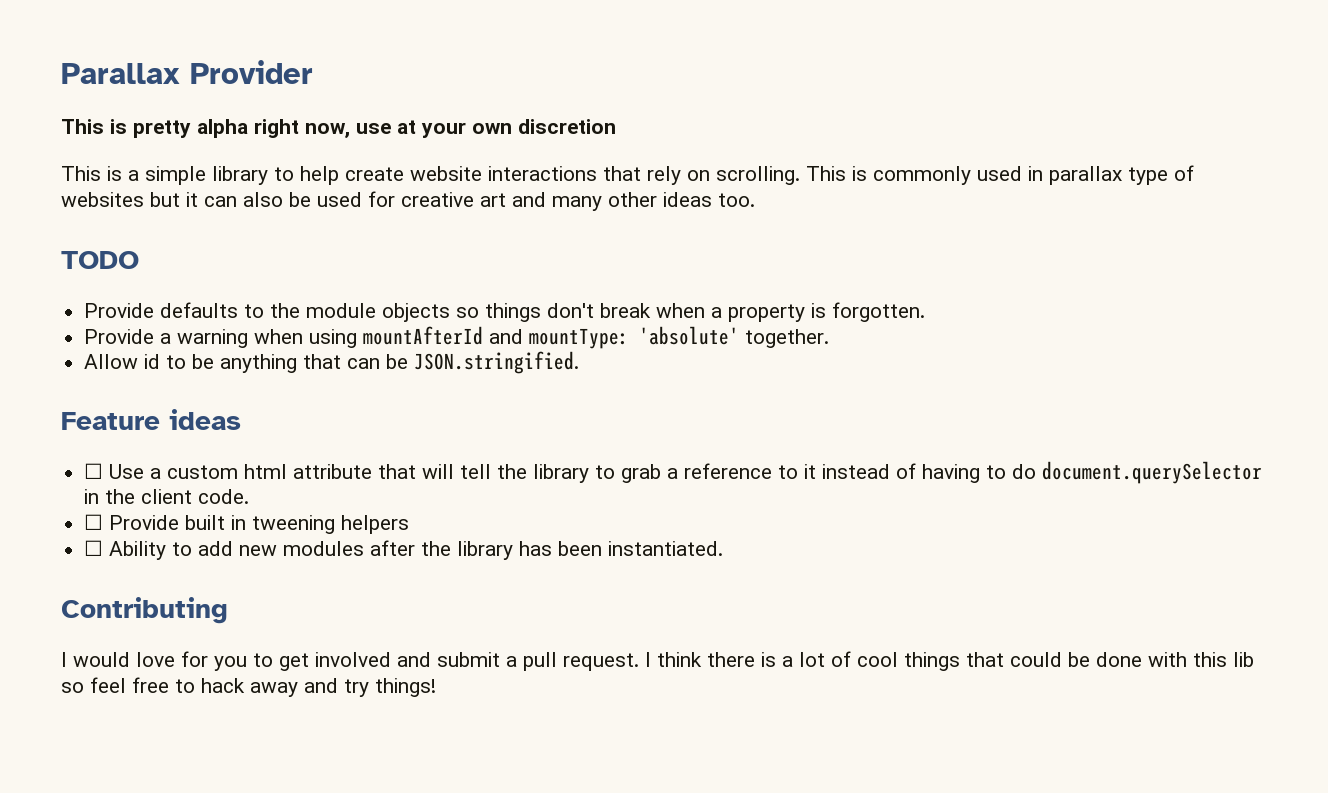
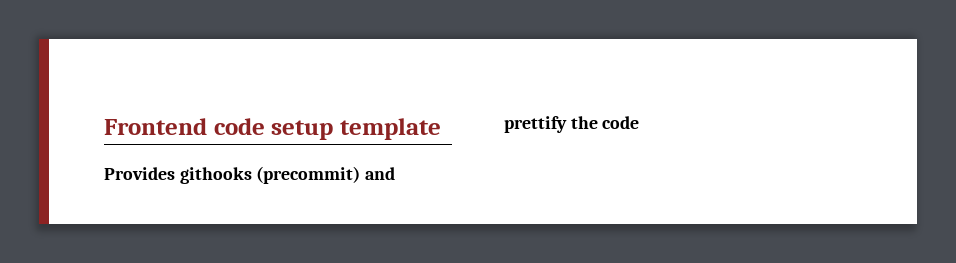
[61,60,313,84] [61,119,616,138] [61,165,1194,185] [61,191,755,211] [61,251,139,269] [84,302,926,322] [84,326,830,349] [84,351,580,374] [61,409,241,430] [84,461,1263,484] [84,489,250,504] [84,514,410,534] [84,540,724,560] [61,597,228,624] [61,651,1254,671] [61,677,436,697] Parallax Provider // This is pretty alpha right now, use at your own discretion // This is a simple library to help create website interactions that rely on scrolling. This is commonly used in parallax type of websites but it can also be used for creative art and many other ideas too. // TODO // Provide defaults to the module objects so things don't break when a property is forgotten. // Provide a warning when using mountAfterId and mountType: 'absolute' together. // Allow id to be anything that can be JSON.stringified. // Feature ideas // ☐ Use a custom html attribute that will tell the library to grab a reference to it instead of having to do document.querySelector in the client code. // ☐ Provide built in tweening helpers // ☐ Ability to add new modules after the library has been instantiated. // Contributing // I would love for you to get involved and submit a pull request. I think there is a lot of cool things that could be done with this lib so feel free to hack away and try things! -> [104,118,441,140] [104,166,396,184] [504,116,640,133] Frontend code setup template // Provides githooks (precommit) and prettify the code

